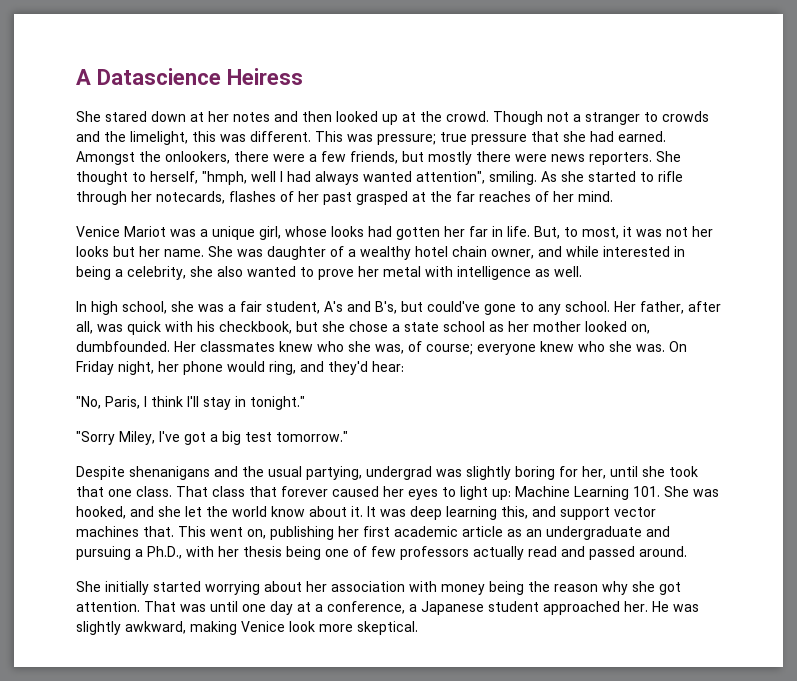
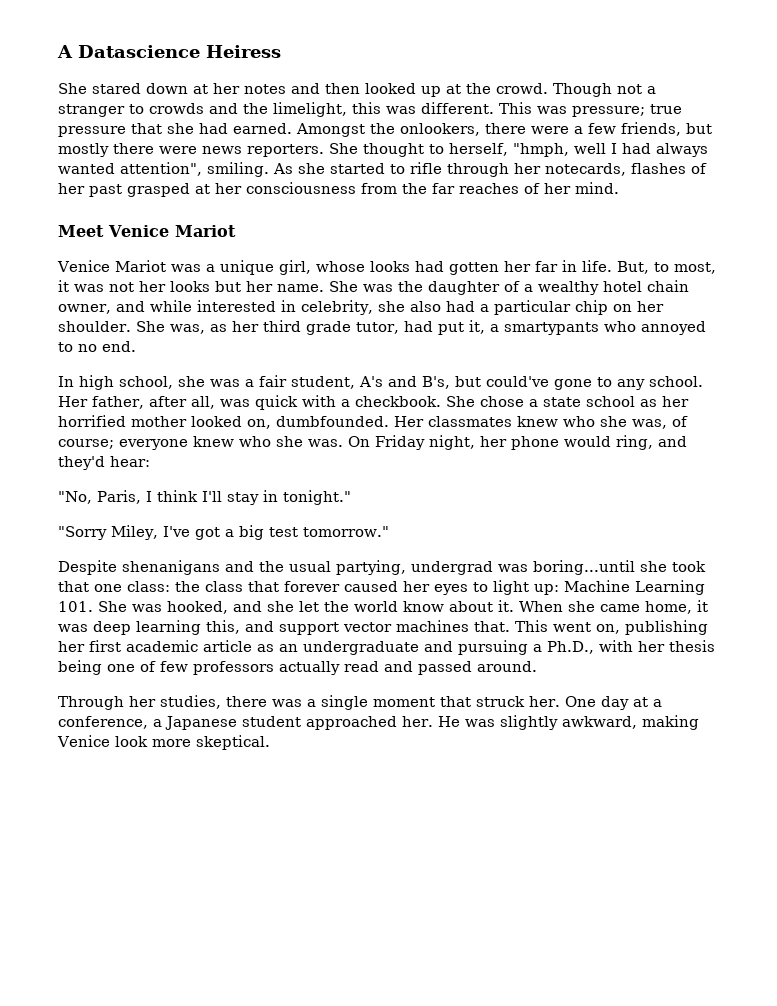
(426, 197) none -> [215,182,397,194] her consciousness from
(613, 196) none -> [58,225,236,237] // Meet Venice Mariot
(263, 253) none -> [398,281,423,292] the
[76,266,123,280] being a -> (296, 306) none
[247,266,582,280] wanted to prove her metal with intelligence as well. -> [445,300,664,315] [58,320,706,335] [58,341,136,352] had a particular chip on her shoulder. She was, as her third grade tutor, had put it, a smartypants who annoyed to no end.
[197,321,345,334] his checkbook, but she -> [340,396,475,407] a checkbook. She
(529, 326) none -> [58,415,126,427] horrified
[466,466,638,480] slightly boring for her, until -> [533,560,635,575] boring...until
[136,486,208,497] class. That -> [127,581,200,592] class: the
[367,506,376,517] It -> [519,600,708,614] When she came home, it
[76,581,681,595] [76,601,266,612] She initially started worrying about her association with money being the reason why she got attention. That was until one -> [58,695,596,710] Through her studies, there was a single moment that struck her. One

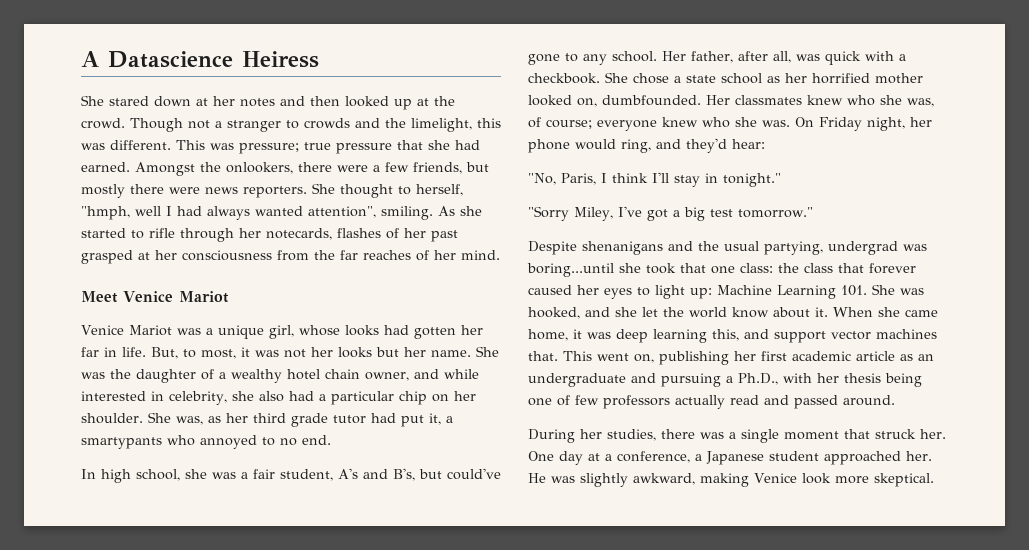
[355,322,399,334] tutor, -> [333,415,366,424] tutor
[58,696,124,710] Through -> [528,429,575,443] During

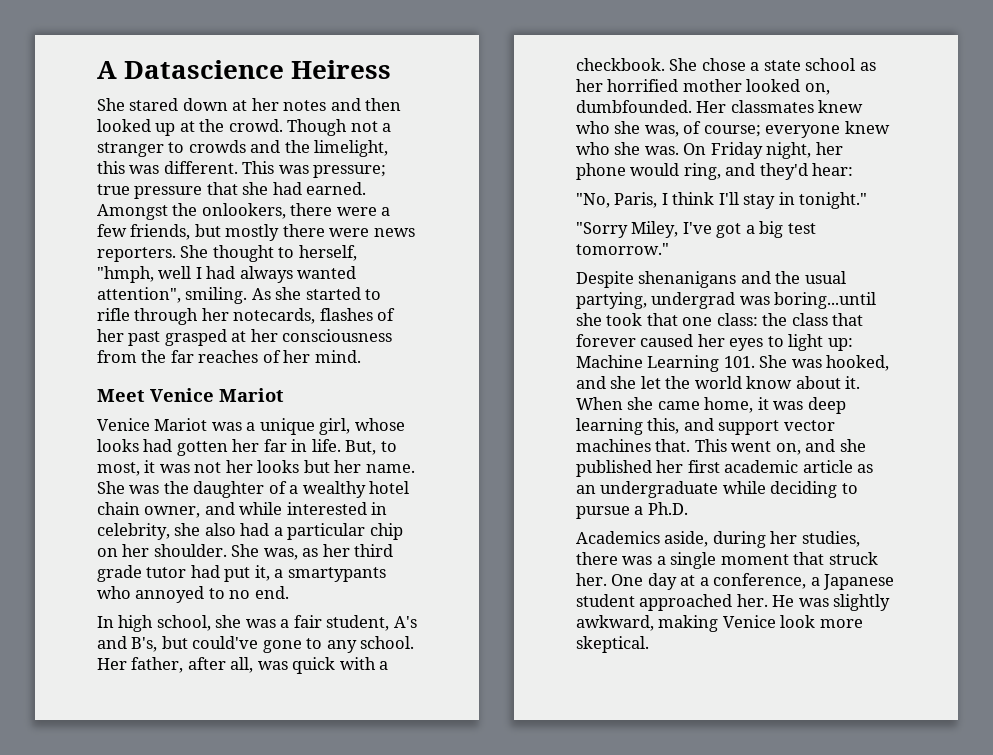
[659,351,729,365] publishing -> [805,439,866,452] [576,460,652,477] and she published
[631,373,922,387] [528,395,895,409] [528,429,575,443] and pursuing a Ph.D., with her thesis being one of few professors actually read and passed around. // During -> [722,481,858,498] [576,502,688,519] [576,531,766,548] while deciding to pursue a Ph.D. // Academics aside, during

